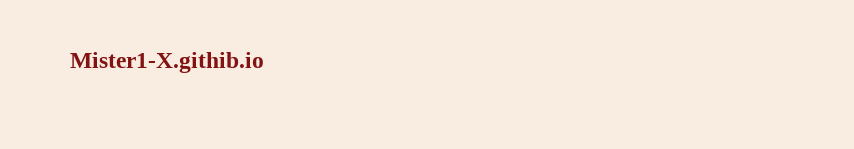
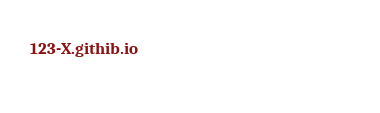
[70,52,264,73] Mister1-X.githib.io -> [30,42,138,57] 123-X.githib.io

